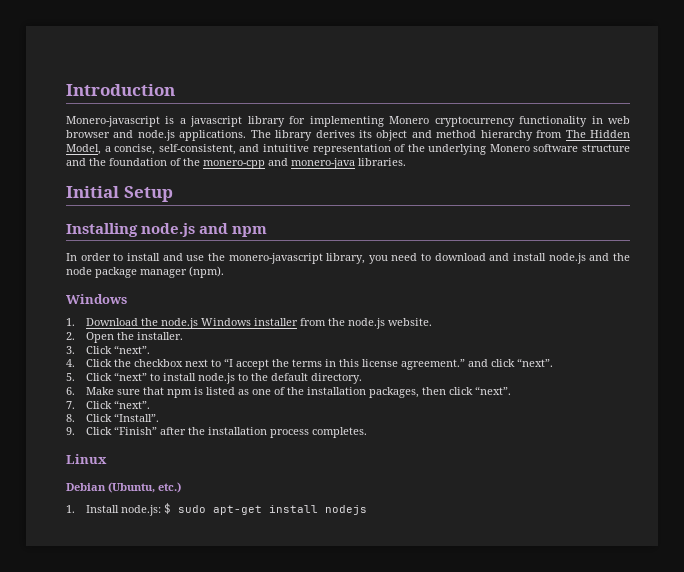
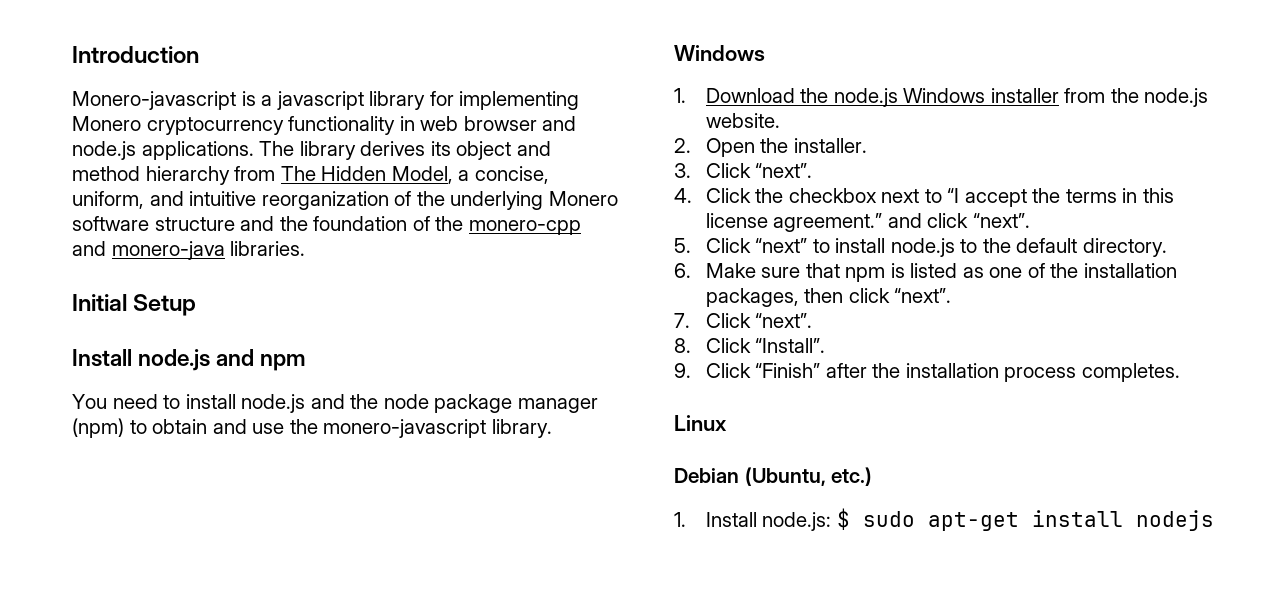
[158,144,236,155] self-consistent, -> [72,191,144,209] uniform,
[312,144,391,155] representation -> [261,191,389,210] reorganization
[66,223,138,237] Installing -> [72,349,132,367] Install
[66,253,510,264] In order to install and use the monero-javascript library, you need to download and -> [72,394,181,409] You need to
[189,266,224,278] (npm). -> [72,418,552,438] (npm) to obtain and use the monero-javascript library.

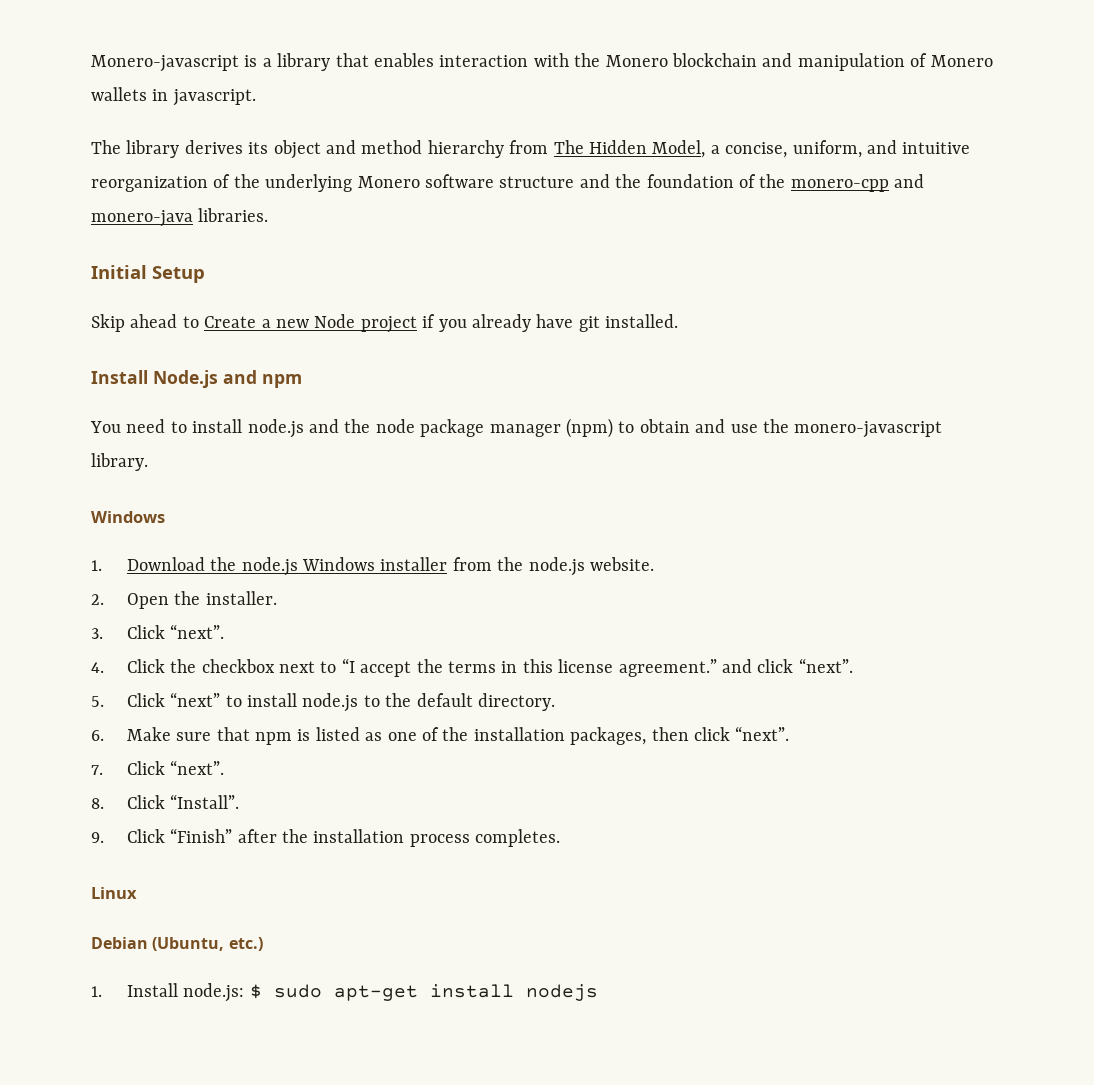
[72,46,199,63] Introduction // -> (91, 63) none
[276,91,580,110] [72,116,577,135] [72,141,254,160] javascript library for implementing Monero cryptocurrency functionality in web browser and node.js applications. -> [277,53,993,71] [91,87,256,106] library that enables interaction with the Monero blockchain and manipulation of Monero wallets in javascript. //
[72,349,211,371] // Install node.js -> [91,314,679,333] [91,370,218,388] // Skip ahead to Create a new Node project if you already have git installed. // Install Node.js

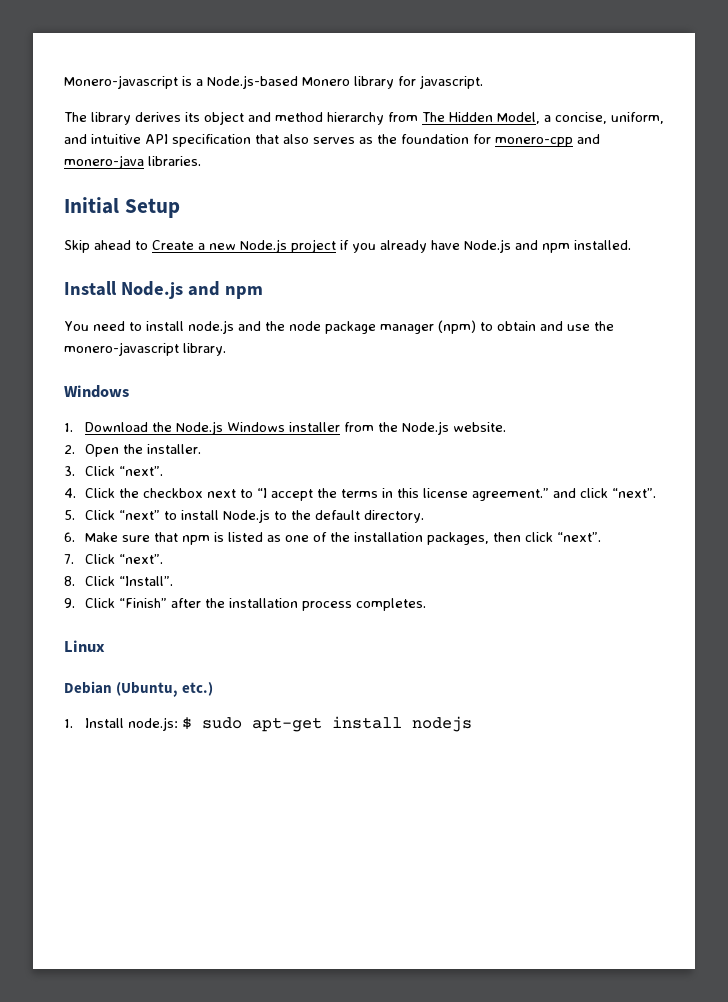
[277,53,993,71] [91,87,169,101] library that enables interaction with the Monero blockchain and manipulation of Monero wallets in -> [207,75,416,89] Node.js-based Monero library for
[91,174,786,192] reorganization of the underlying Monero software structure and the foundation of the -> [145,134,491,147] API specification that also serves as the foundation for
[314,314,356,328] Node -> [240,239,287,253] Node.js
[578,316,600,332] git -> [464,239,570,253] Node.js and npm
[241,557,298,576] node.js -> [175,421,223,435] Node.js
[528,557,585,576] node.js -> [401,421,449,435] Node.js
[302,693,359,712] node.js -> [222,509,270,523] Node.js

